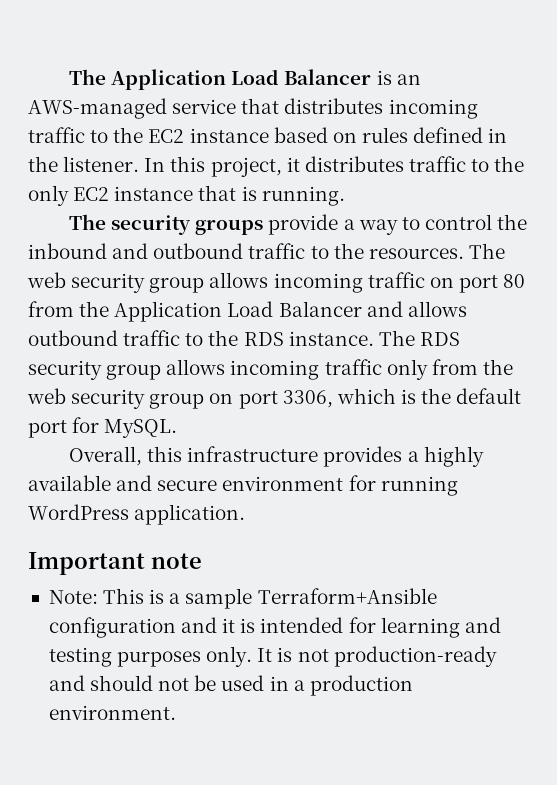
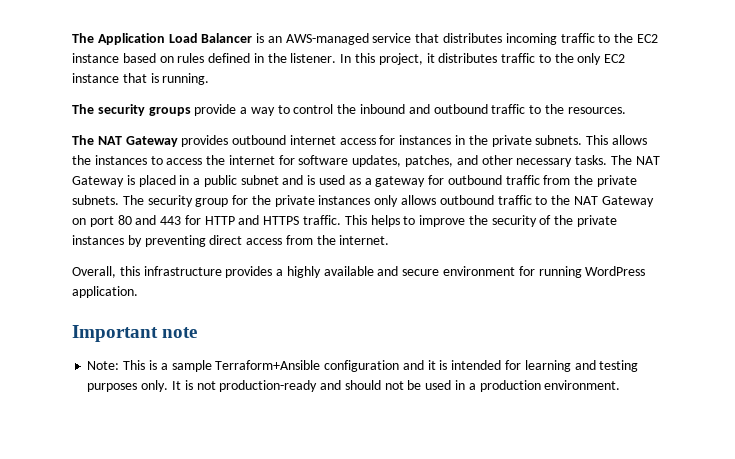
[468,243,505,259] [27,272,526,293] [28,301,403,322] The web security group allows incoming traffic on port 80 from the Application Load Balancer and -> [72,135,647,147] [72,155,660,167] [72,175,638,187] [72,195,399,207] // The NAT Gateway provides outbound internet access for instances in the private subnets. This allows the instances to access the internet for software updates, patches, and other necessary tasks. The NAT Gateway is placed in a public subnet and is used as a gateway for outbound traffic from the private subnets. The security group for the private instances only
[243,330,460,346] [28,359,513,380] [27,388,522,409] [28,417,178,438] RDS instance. The RDS security group allows incoming traffic only from the web security group on port 3306, which is the default port for MySQL. -> [573,196,654,207] [72,215,618,227] [72,235,390,247] NAT Gateway on port 80 and 443 for HTTP and HTTPS traffic. This helps to improve the security of the private instances by preventing direct access from the internet.

